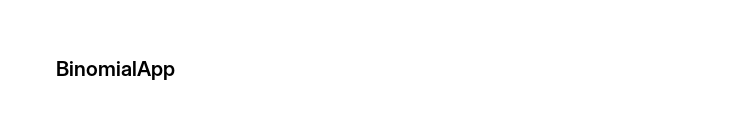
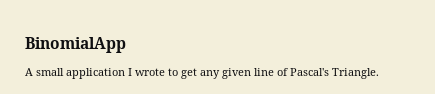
(175, 70) none -> [25,68,379,79] // A small application I wrote to get any given line of Pascal's Triangle.

